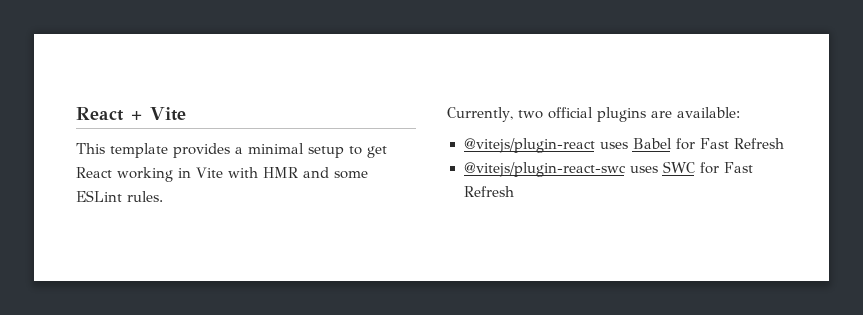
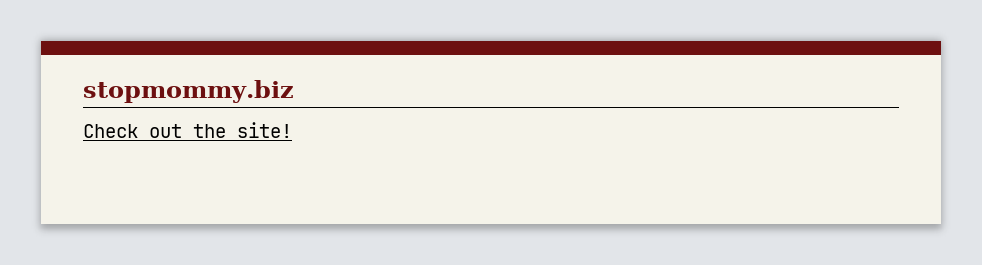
[76,107,186,121] [76,143,387,158] [76,167,368,182] [76,190,163,202] [447,107,740,122] [463,138,784,153] [463,161,753,177] [463,186,514,197] React + Vite // This template provides a minimal setup to get React working in Vite with HMR and some ESLint rules. // Currently, two official plugins are available: // @vitejs/plugin-react uses Babel for Fast Refresh // @vitejs/plugin-react-swc uses SWC for Fast Refresh -> [83,80,294,103] [83,122,292,138] stopmommy.biz // Check out the site!

